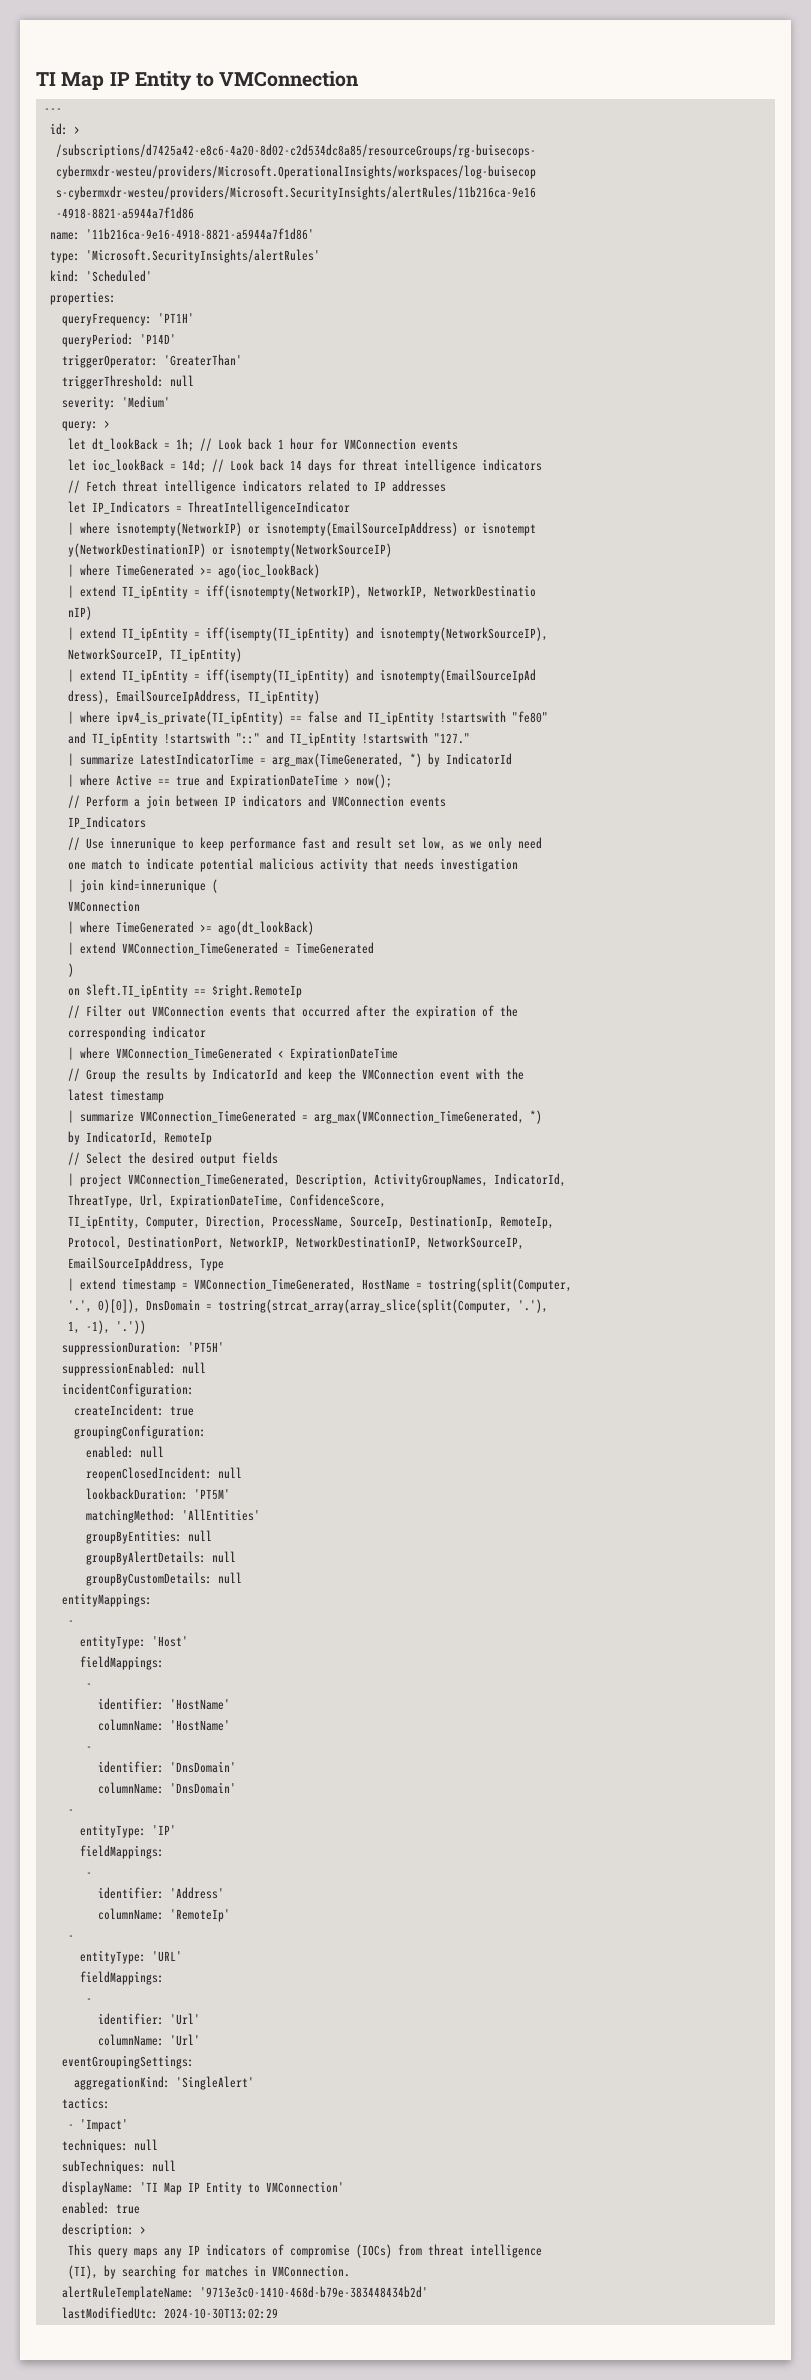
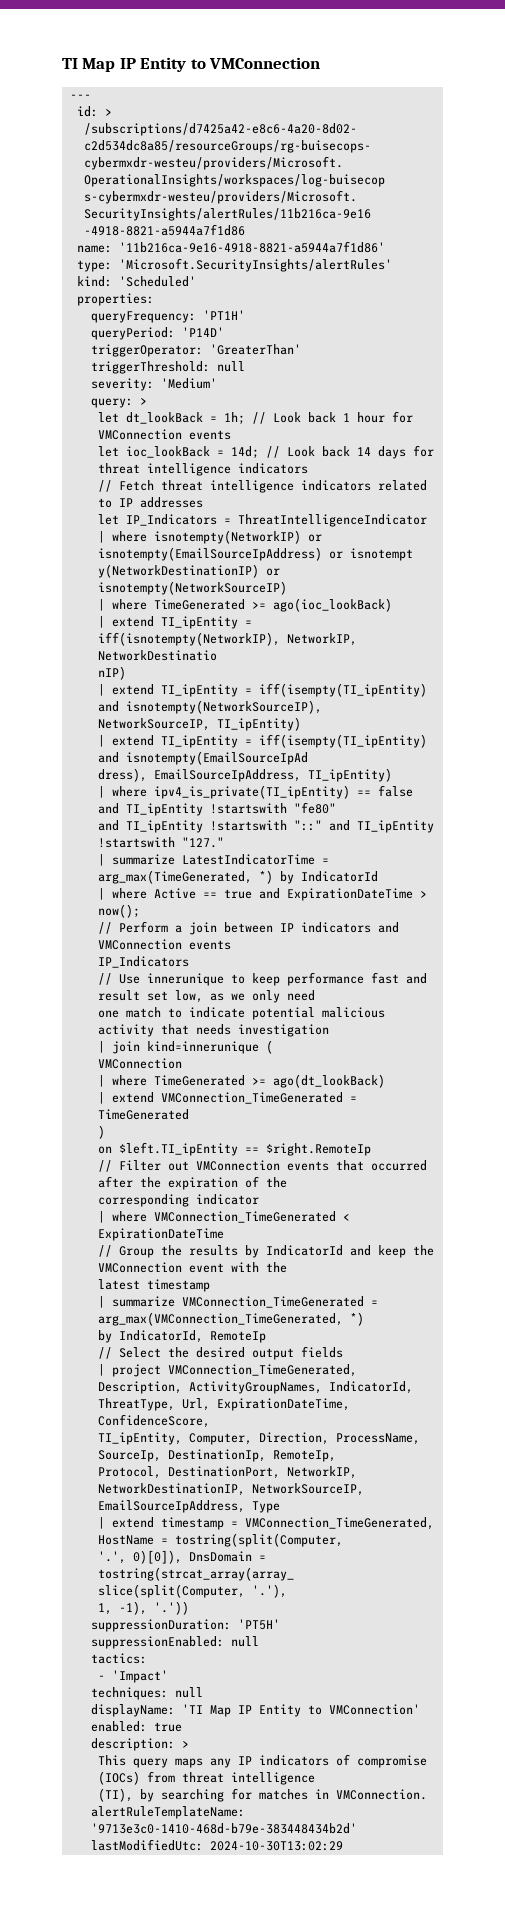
[61,1383,194,1397] [73,1404,194,1416] [73,1425,206,1439] [85,1446,164,1458] [85,1467,242,1481] [85,1488,230,1500] [85,1509,260,1523] [85,1530,212,1544] [85,1551,236,1565] [85,1572,242,1586] [61,1593,152,1607] [67,1620,74,1625] [79,1635,188,1649] [79,1656,164,1670] [85,1683,92,1688] [97,1698,230,1710] [97,1719,230,1731] [85,1746,92,1751] [97,1761,236,1773] [97,1782,236,1794] [67,1809,74,1814] [79,1824,176,1838] [79,1845,164,1859] [85,1872,92,1877] [97,1887,224,1899] [97,1908,230,1922] [67,1935,74,1940] [79,1950,182,1964] [79,1971,164,1985] [85,1998,92,2003] [97,2013,200,2025] [97,2034,200,2046] [61,2055,194,2069] [73,2076,254,2090] // incidentConfiguration: // createIncident: true // groupingConfiguration: // enabled: null // reopenClosedIncident: null // lookbackDuration: 'PT5M' // matchingMethod: 'AllEntities' // groupByEntities: null // groupByAlertDetails: null // groupByCustomDetails: null // entityMappings: // - // entityType: 'Host' // fieldMappings: // - // identifier: 'HostName' // columnName: 'HostName' // - // identifier: 'DnsDomain' // columnName: 'DnsDomain' // - // entityType: 'IP' // fieldMappings: // - // identifier: 'Address' // columnName: 'RemoteIp' // - // entityType: 'URL' // fieldMappings: // - // identifier: 'Url' // columnName: 'Url' // eventGroupingSettings: // aggregationKind: 'SingleAlert' -> (259, 1641) none
[61,2160,176,2174] // subTechniques: null -> (203, 1692) none

